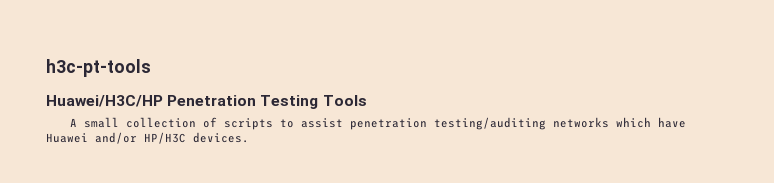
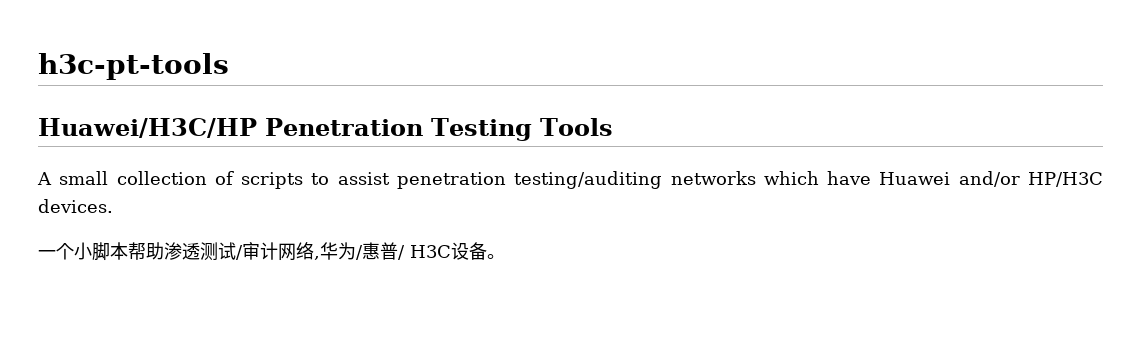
(249, 137) none -> [38,242,505,261] // 一个小脚本帮助渗透测试/审计网络,华为/惠普/ H3C设备。

